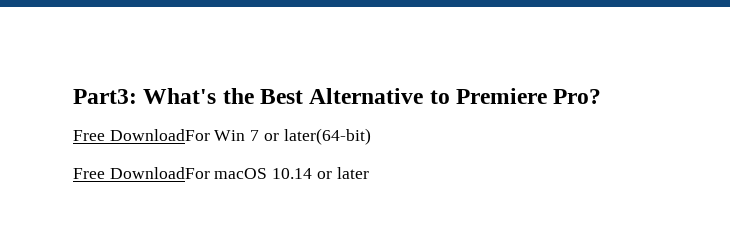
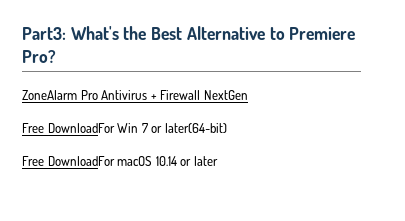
(602, 96) none -> [22,90,248,100] // ZoneAlarm Pro Antivirus + Firewall NextGen

